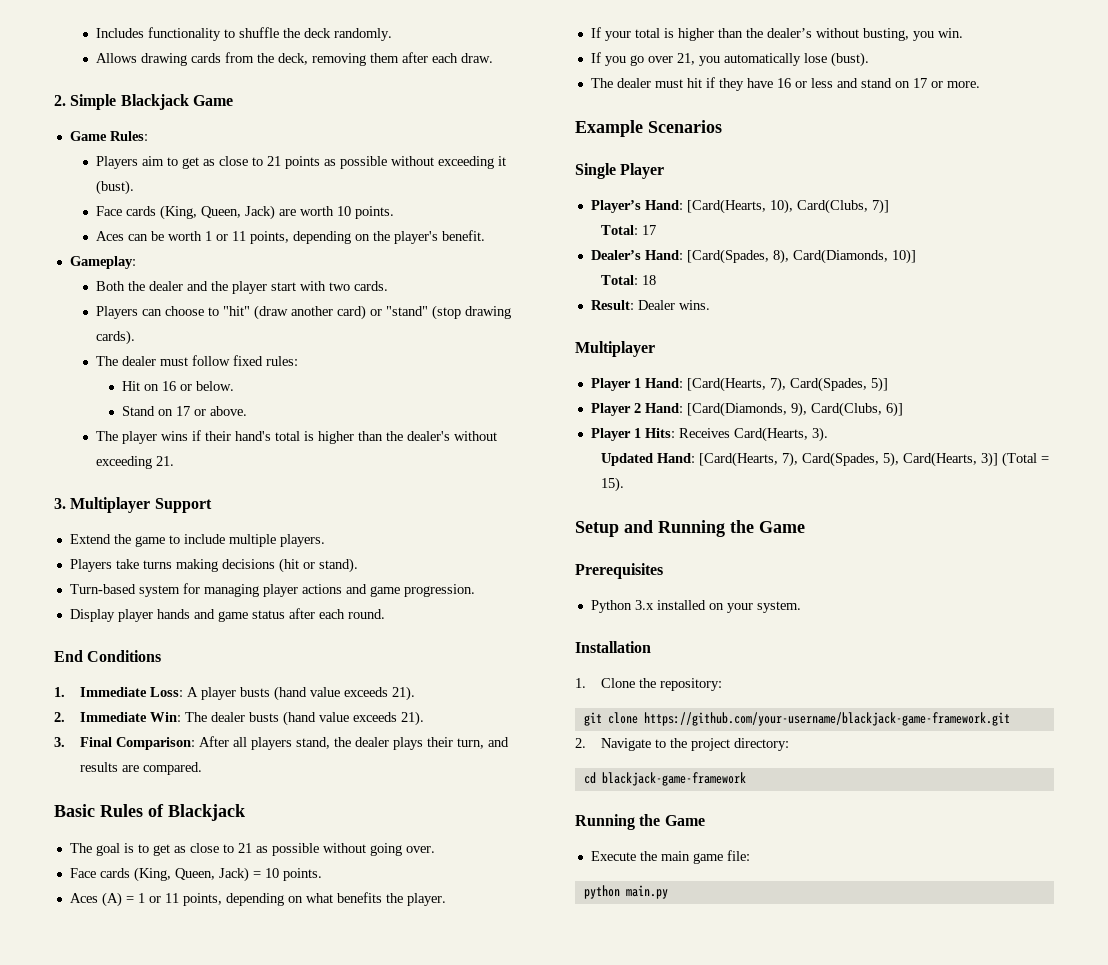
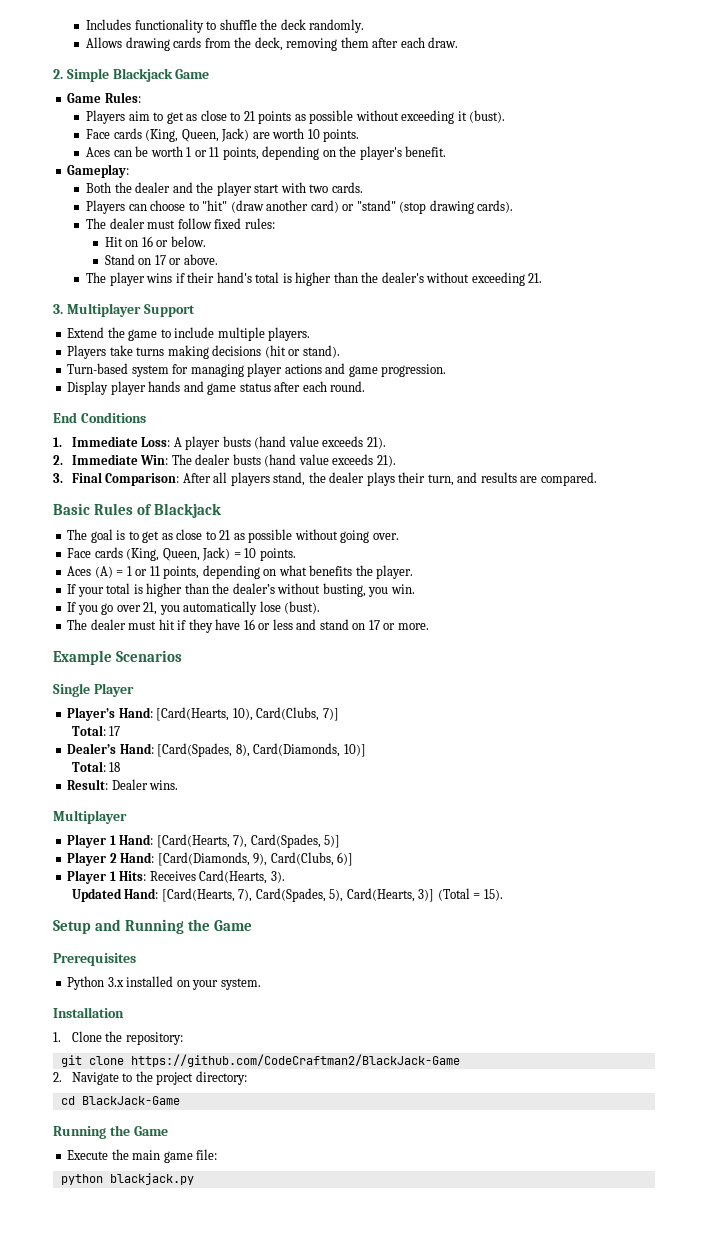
[643,712,1010,726] https://github.com/your-username/blackjack-game-framework.git -> [130,1054,460,1067] https://github.com/CodeCraftman2/BlackJack-Game
[601,772,746,786] blackjack-game-framework -> [81,1096,180,1105] BlackJack-Game
[625,885,668,899] main.py -> [109,1173,194,1185] blackjack.py

